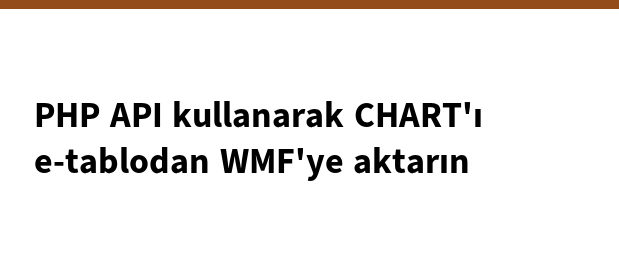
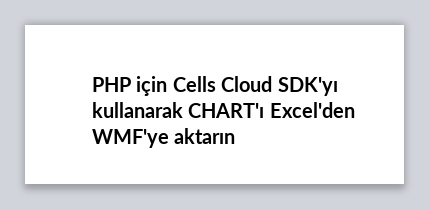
[108,103,163,127] API -> [136,76,338,96] için Cells Cloud SDK'yı
[34,147,210,174] e-tablodan -> [269,102,355,118] Excel'den

